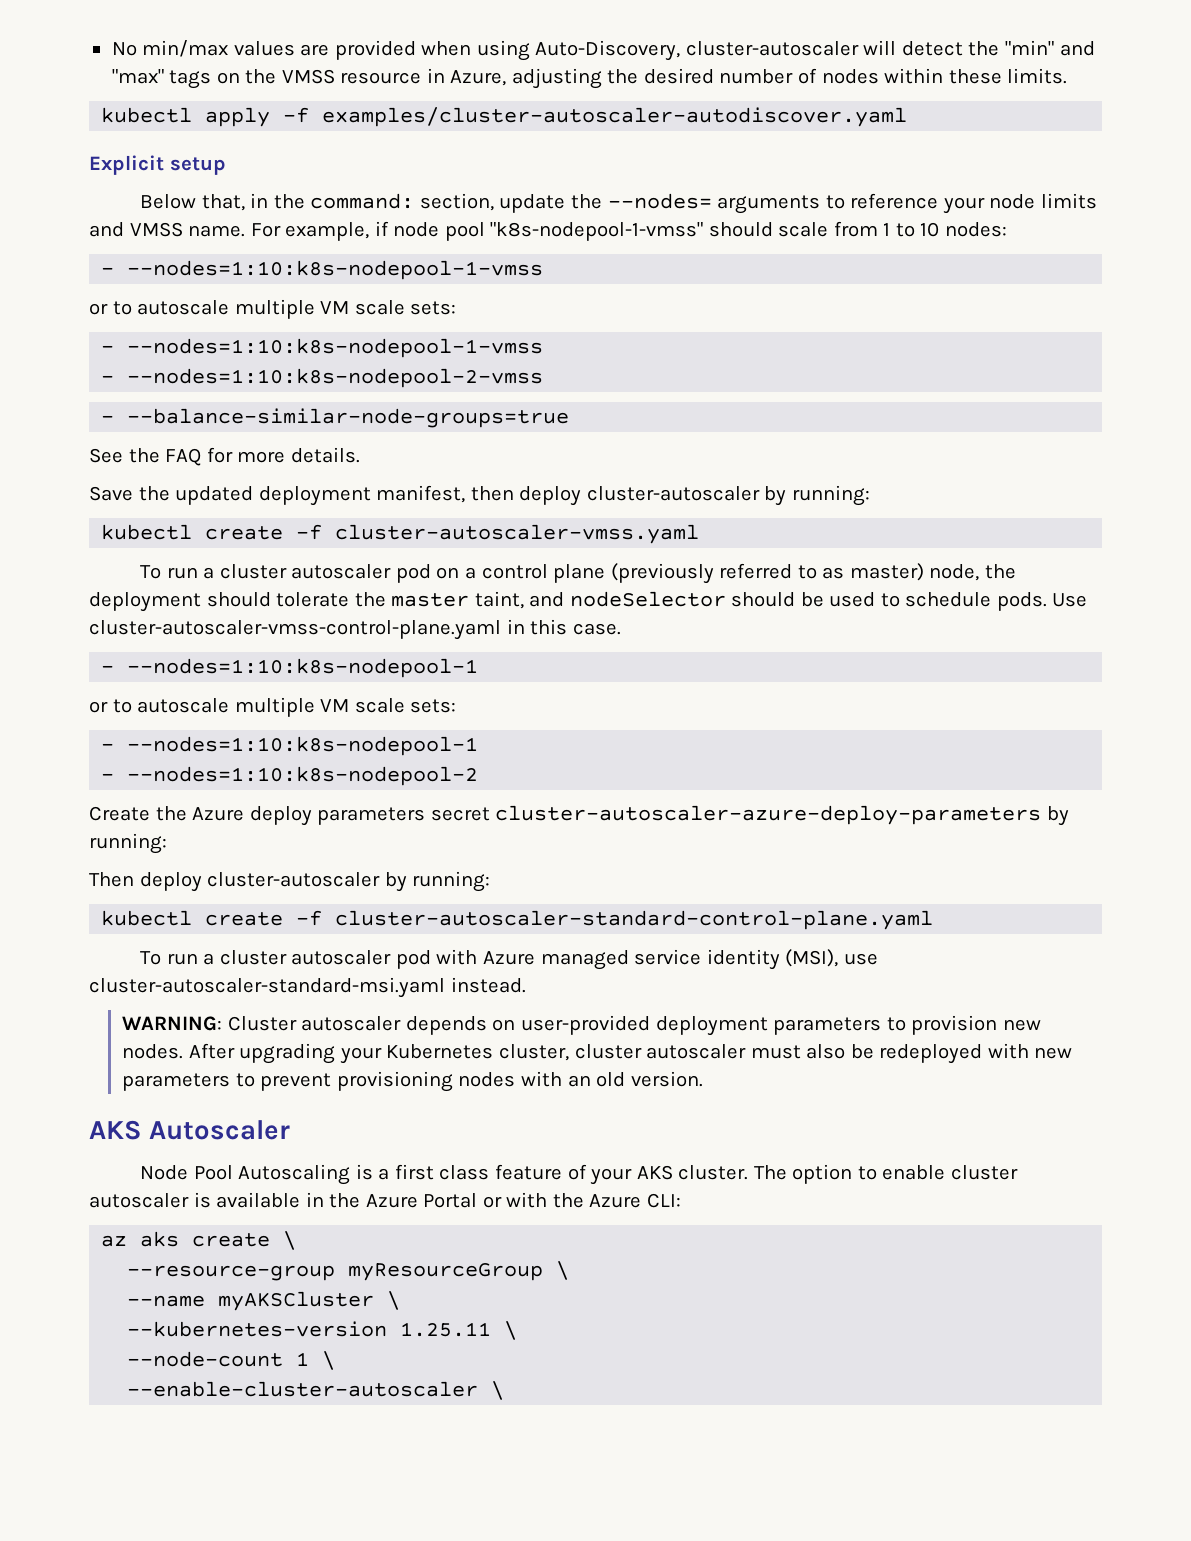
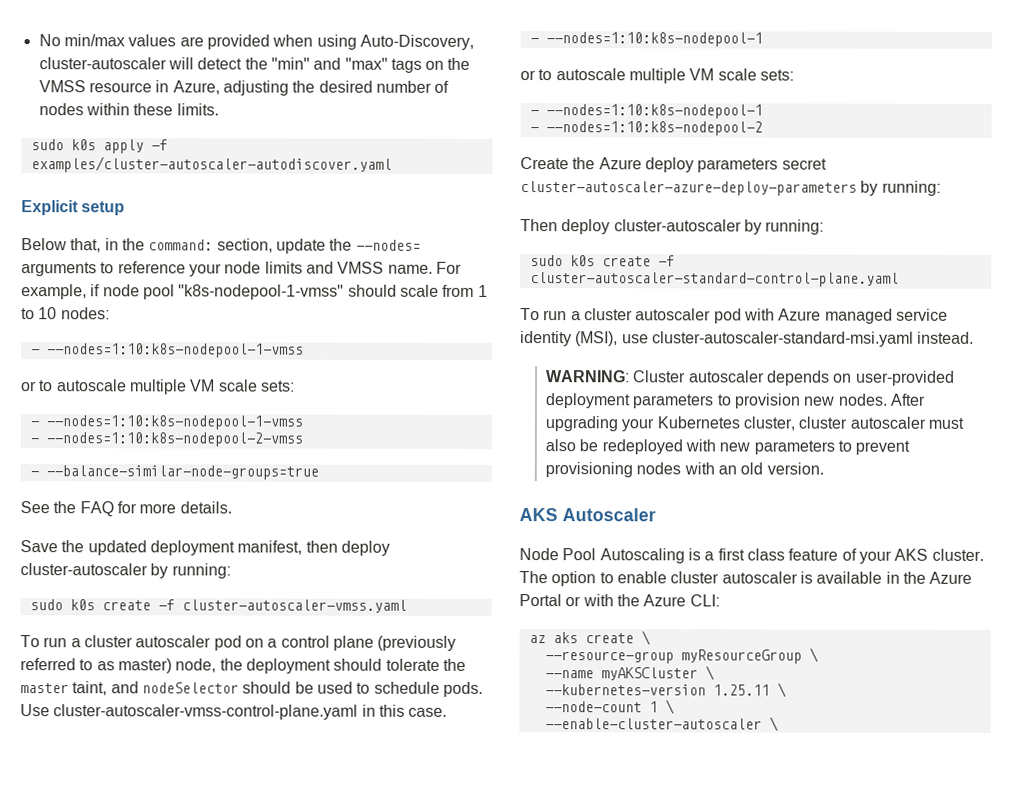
[101,107,193,123] kubectl -> [30,139,96,151] sudo k0s
[101,524,193,540] kubectl -> [29,599,95,611] sudo k0s
[101,910,193,926] kubectl -> [529,255,595,267] sudo k0s

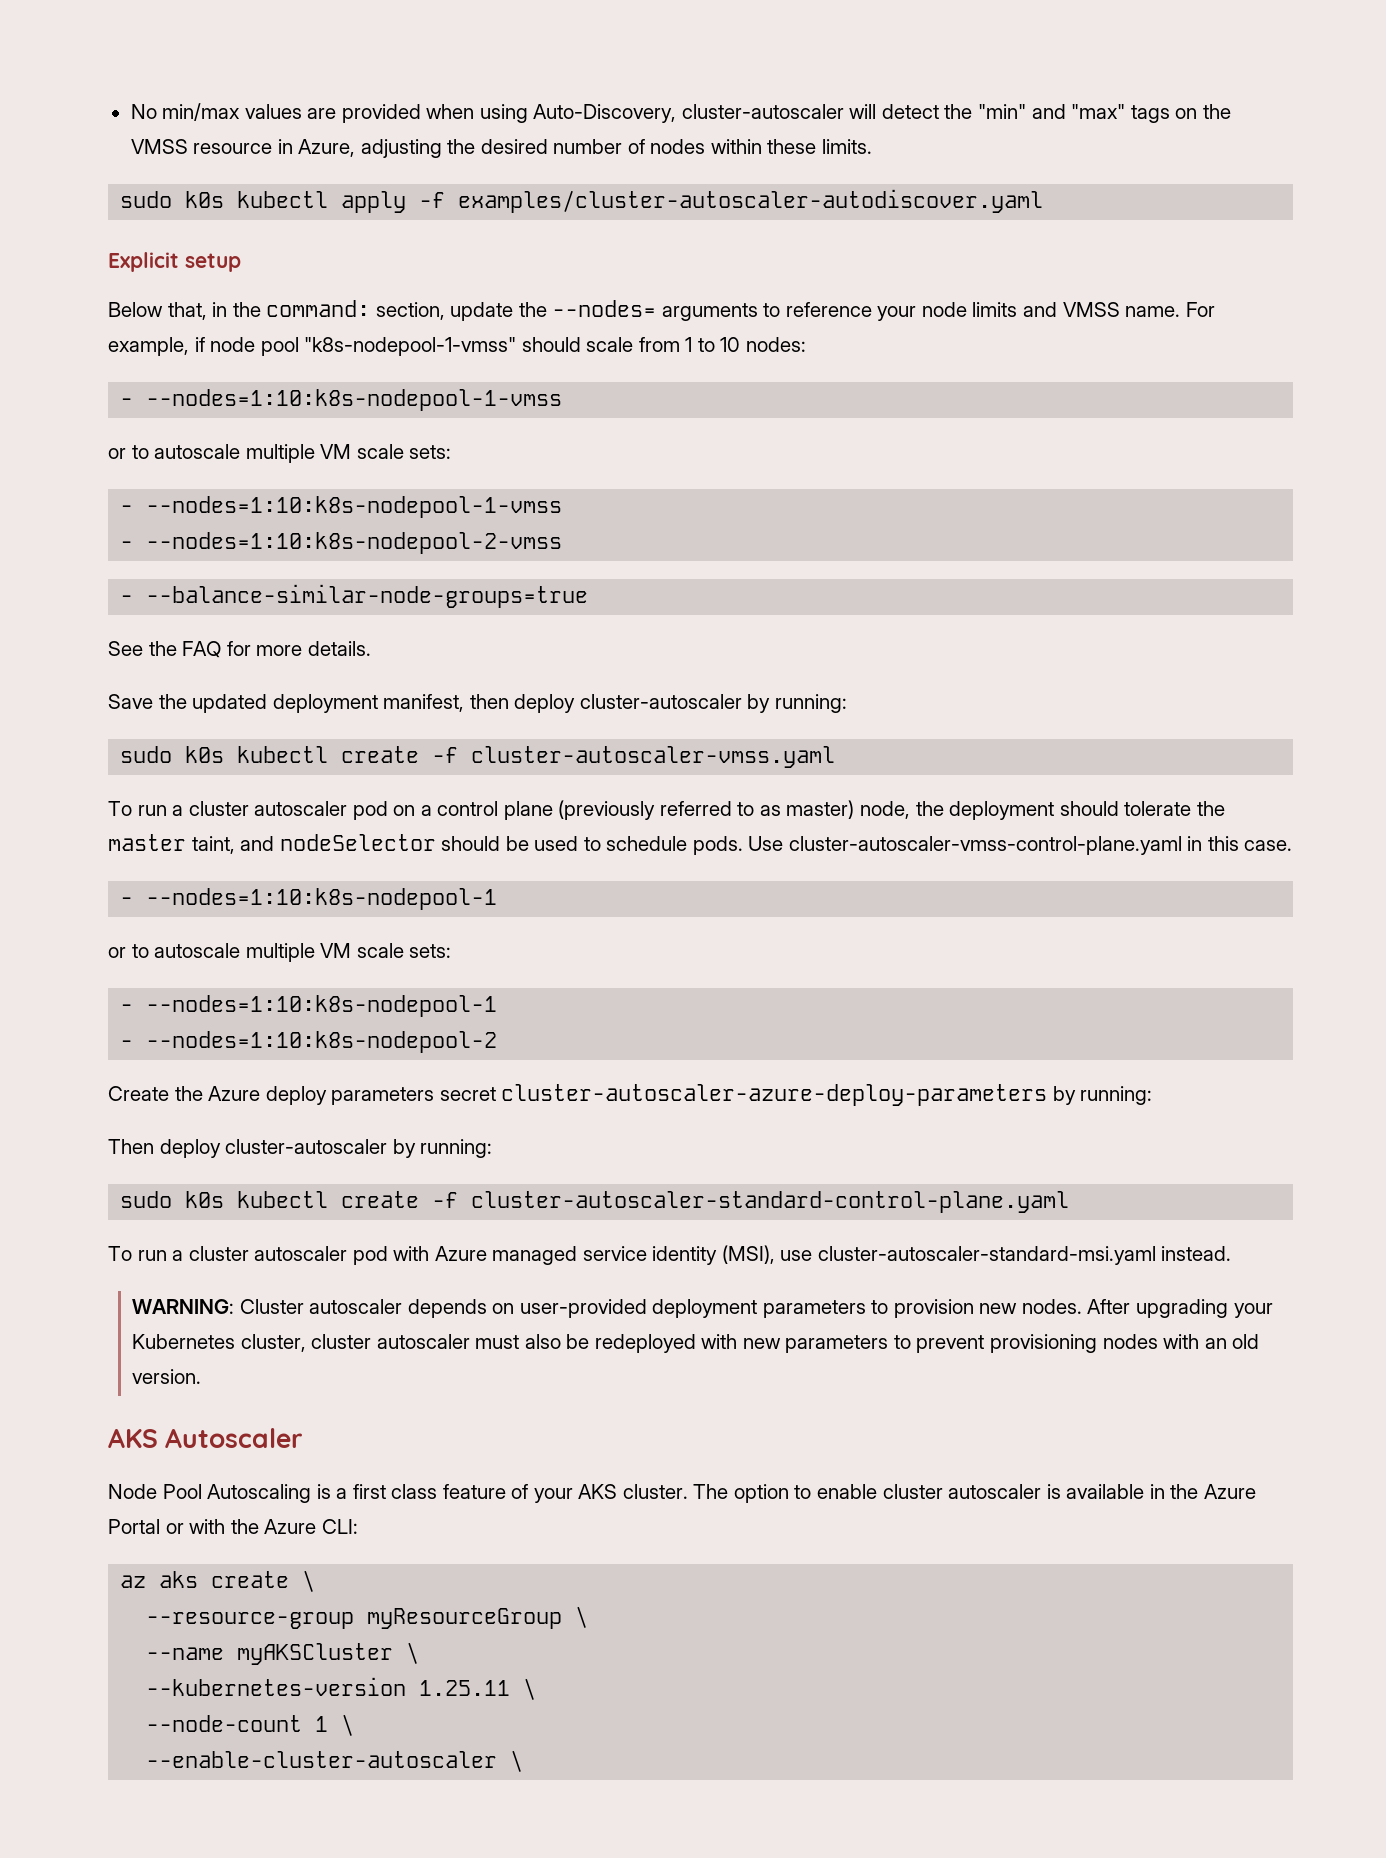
(96, 145) none -> [237,191,329,208] kubectl
(95, 605) none -> [237,746,329,763] kubectl
(595, 261) none -> [237,1191,329,1208] kubectl

